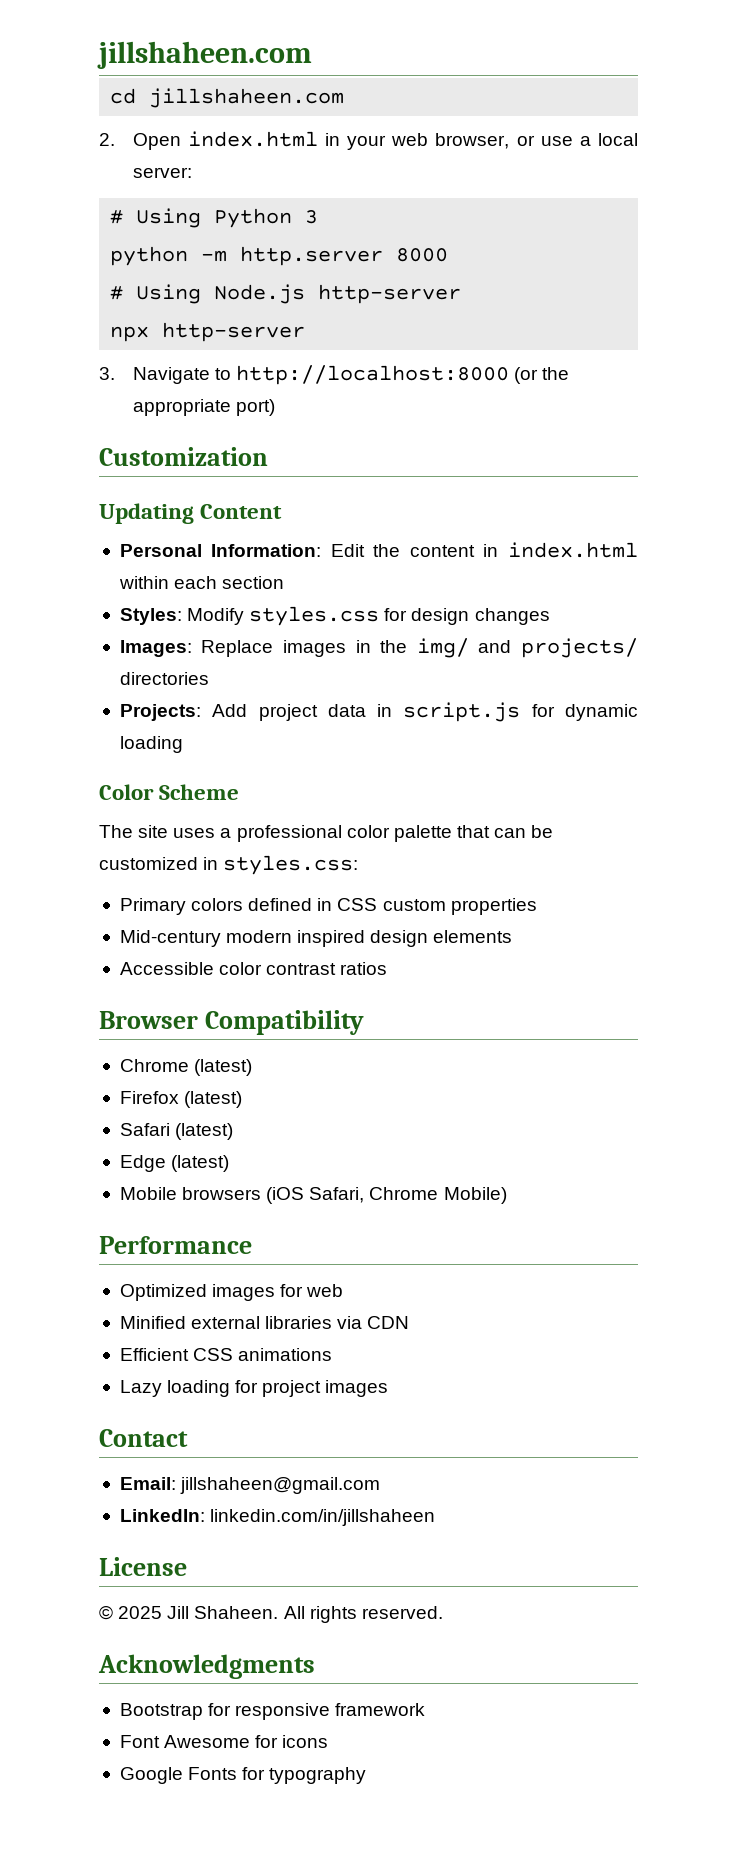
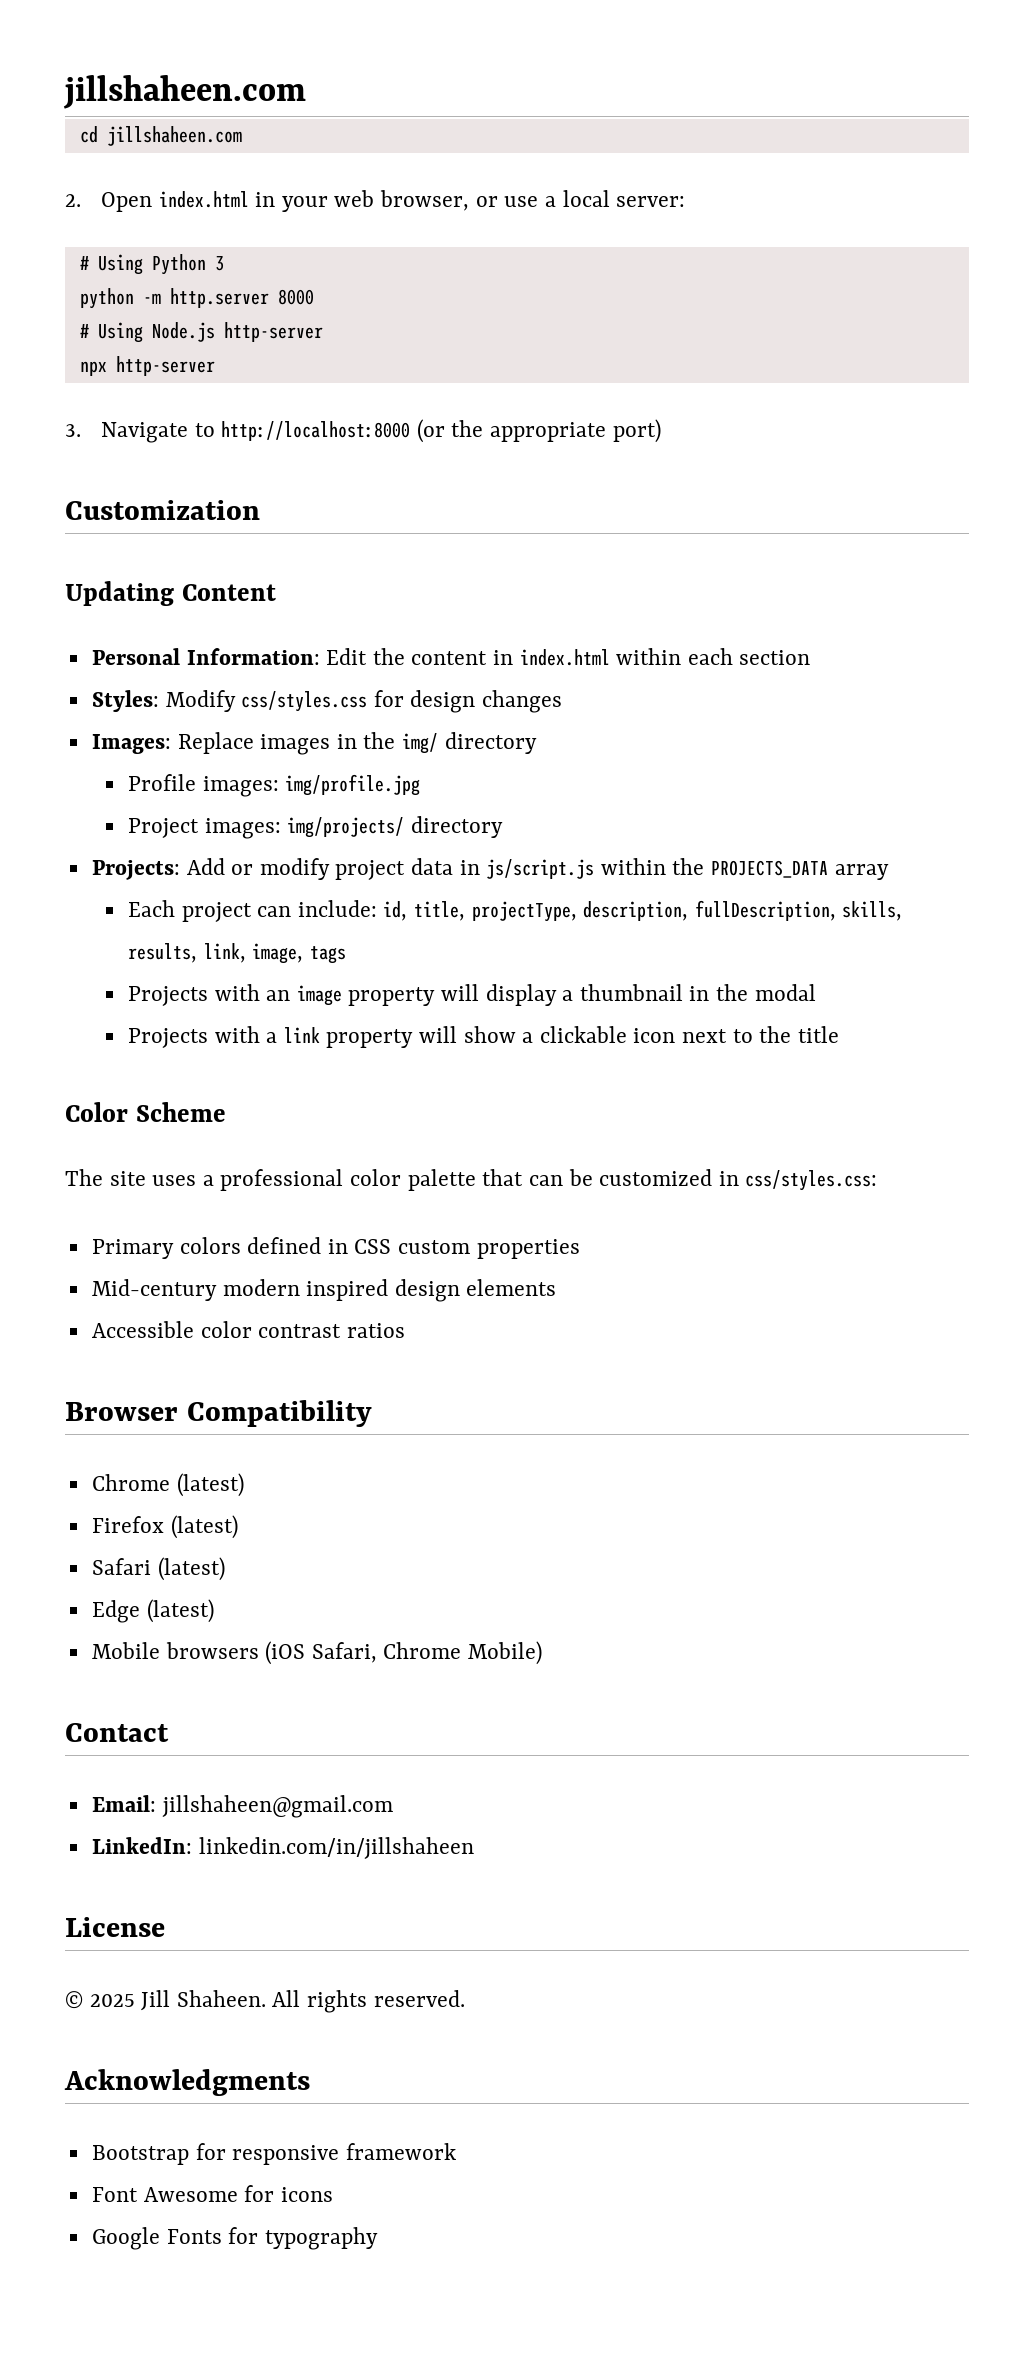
[249,606,380,626] styles.css -> [241,691,368,712] css/styles.css
[478,638,638,658] [119,672,209,685] and projects/ directories -> [444,732,537,754] [127,774,421,797] [127,816,503,839] directory // Profile images: img/profile.jpg // Project images: img/projects/ directory
(248, 710) none -> [231,858,330,880] or modify
[403,702,638,722] [119,736,183,753] script.js for dynamic loading -> [486,858,889,880] [127,900,903,922] [127,943,346,964] [127,984,816,1006] [127,1026,839,1048] js/script.js within the PROJECTS_DATA array // Each project can include: id, title, projectType, description, fullDescription, skills, results, link, image, tags // Projects with an image property will display a thumbnail in the modal // Projects with a link property will show a clickable icon next to the title
[223,855,359,875] styles.css: -> [745,1170,878,1191] css/styles.css:
[99,1236,252,1254] [119,1284,344,1301] [119,1316,410,1329] [119,1348,333,1361] [119,1380,389,1397] // Performance // Optimized images for web // Minified external libraries via CDN // Efficient CSS animations // Lazy loading for project images -> (543, 1653) none

